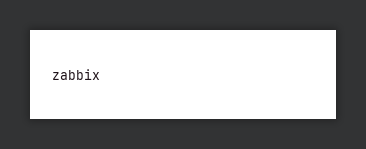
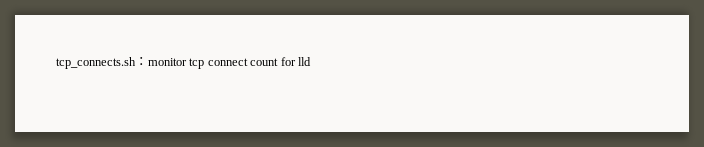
[52,69,100,80] zabbix -> [56,57,311,69] tcp_connects.sh：monitor tcp connect count for lld

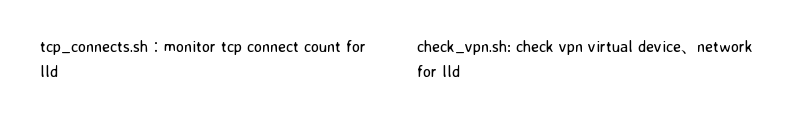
(311, 61) none -> [417,40,753,55] [417,65,460,77] // check_vpn.sh: check vpn virtual device、network for lld

